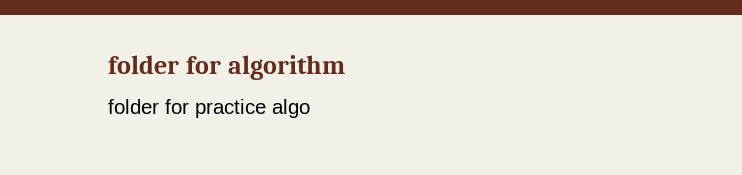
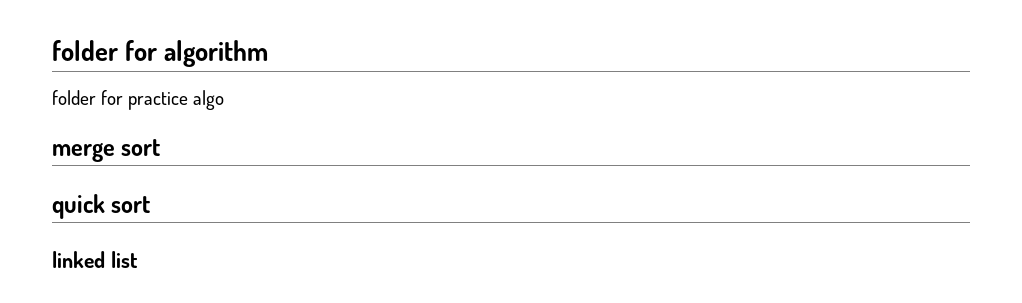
(310, 108) none -> [52,139,161,162] [52,194,151,219] [52,251,138,268] // merge sort // quick sort // linked list

